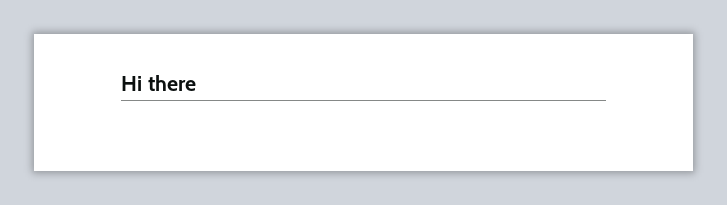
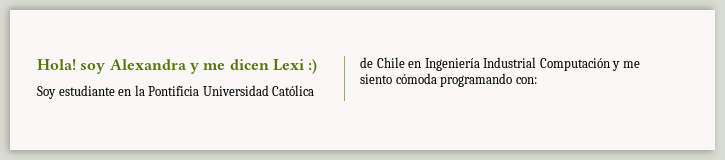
[121,75,196,91] Hi there -> [37,59,318,74] [37,85,315,99] [360,57,640,71] [360,73,537,87] Hola! soy Alexandra y me dicen Lexi :) // Soy estudiante en la Pontificia Universidad Católica de Chile en Ingeniería Industrial Computación y me siento cómoda programando con:

